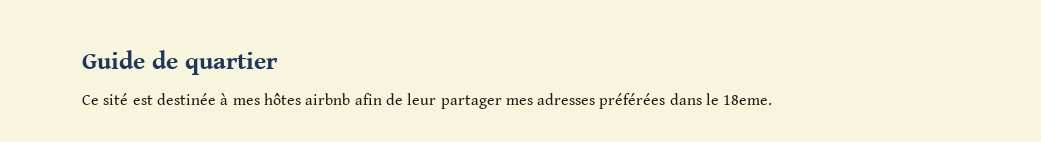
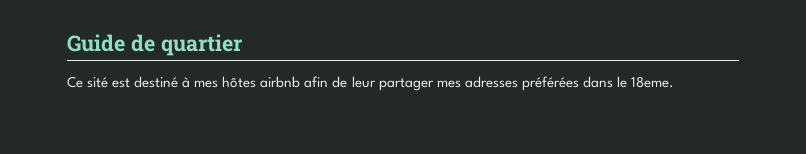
[156,93,216,105] destinée -> [134,76,179,88] destiné

